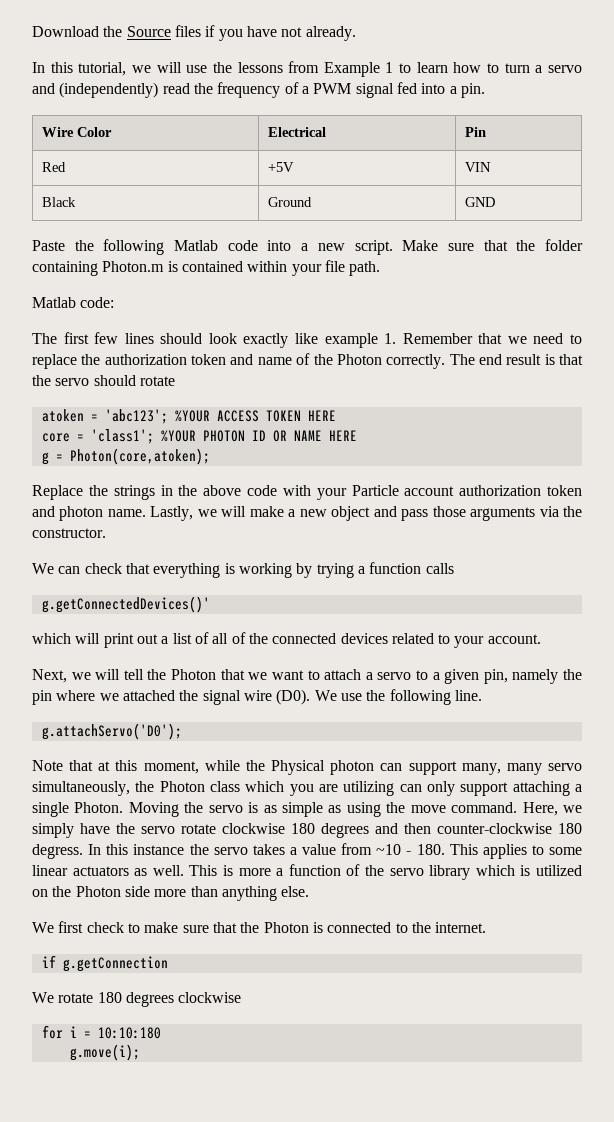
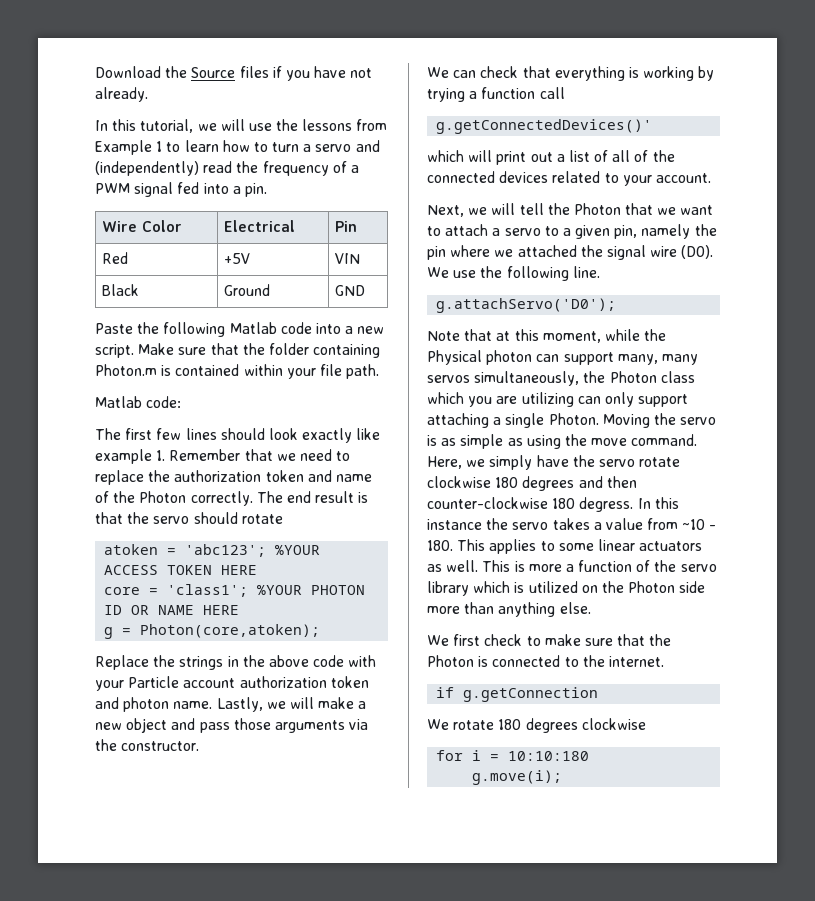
[425,563,454,574] calls -> [539,87,565,99] call
[547,763,582,771] servo -> [427,375,470,383] servos

